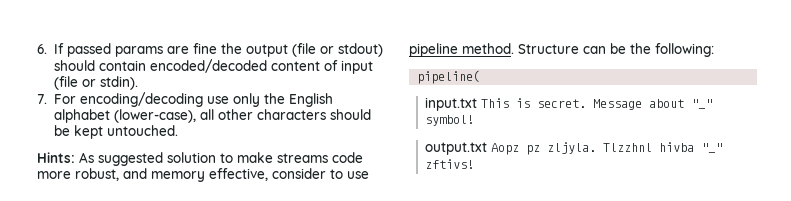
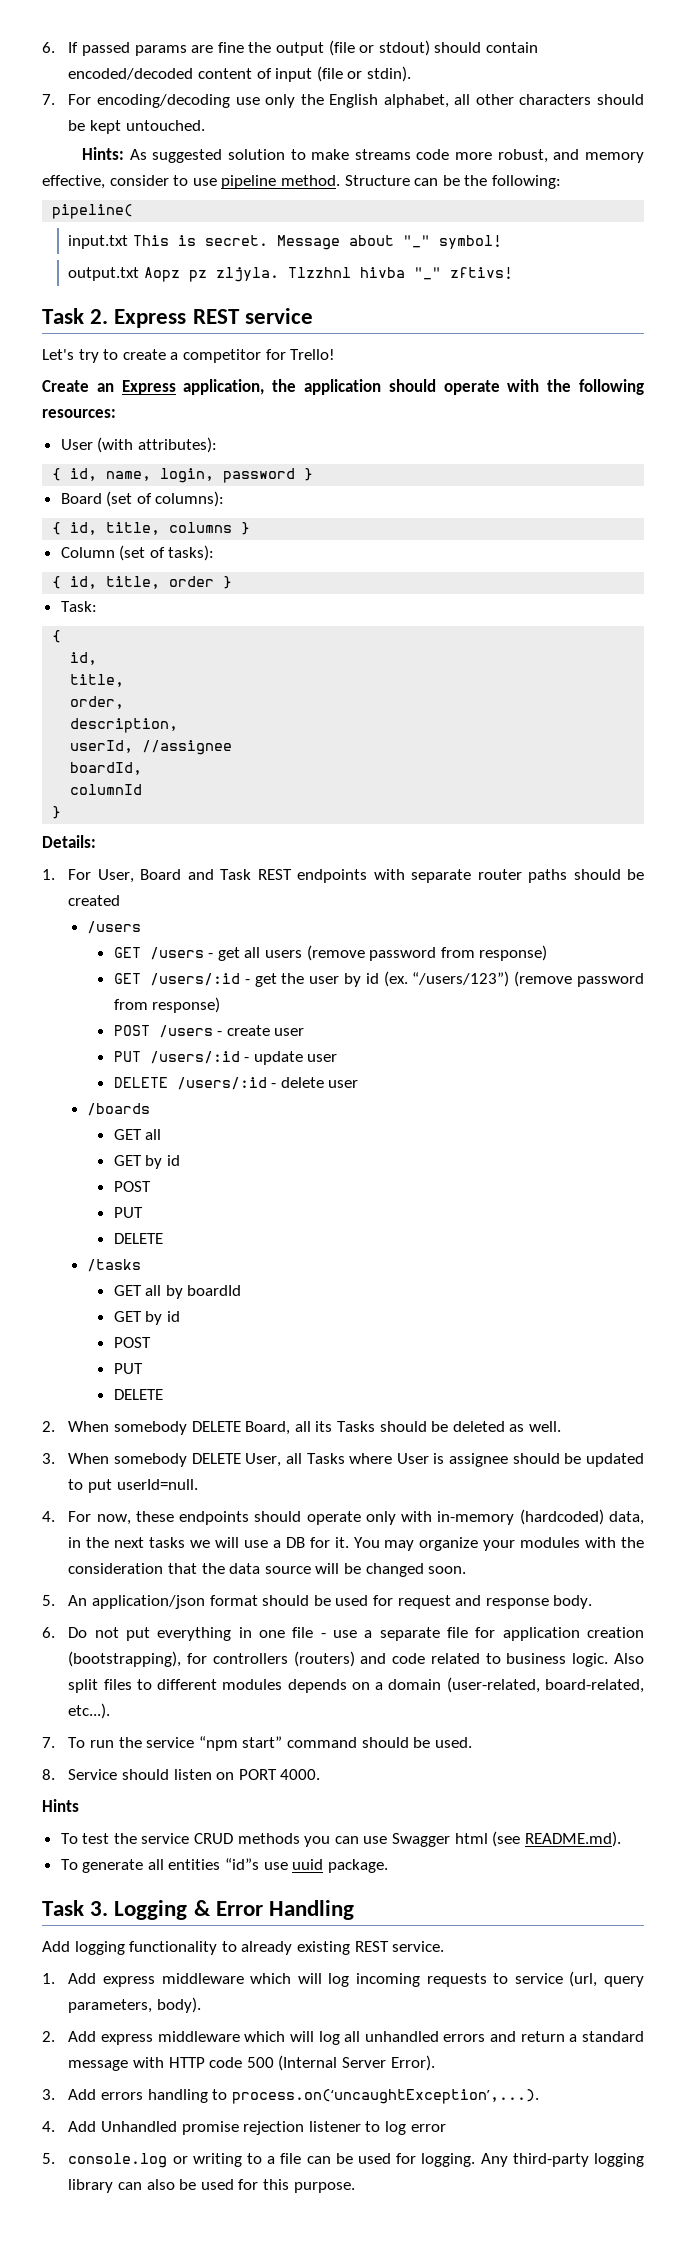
[53,109,196,123] alphabet (lower-case), -> [383,94,449,108] alphabet,
(475, 164) none -> [42,308,313,328] [42,349,336,363] [42,379,644,395] [42,409,116,418] [60,437,217,453] [52,468,314,483] [60,491,225,507] [52,522,251,535] [60,545,215,561] [52,576,233,589] [60,601,97,612] [52,630,62,643] [70,652,98,665] [70,674,125,687] [70,696,125,709] [70,718,179,733] [70,740,233,755] [70,762,143,775] [70,784,143,795] [52,806,62,819] [42,835,96,848] [42,869,644,883] [68,895,121,906] [87,921,142,934] [113,945,548,961] [113,971,644,987] [113,997,221,1013] [113,1025,305,1038] [113,1051,338,1065] [113,1077,359,1090] [87,1103,151,1116] [113,1129,162,1140] [113,1155,180,1169] [113,1181,151,1192] [113,1207,143,1218] [113,1233,163,1244] [87,1259,142,1272] [113,1285,242,1299] [113,1311,180,1325] [113,1337,151,1348] [113,1363,143,1374] [113,1389,163,1400] [42,1421,561,1435] [42,1453,645,1467] [68,1479,198,1493] [42,1509,644,1525] [68,1537,644,1551] [68,1563,467,1577] [42,1595,593,1609] [42,1627,645,1641] [68,1651,644,1667] [68,1677,644,1693] [68,1703,111,1719] [42,1736,472,1751] [42,1769,321,1780] [42,1799,79,1812] [60,1831,621,1847] [60,1858,388,1873] [42,1900,355,1920] [42,1941,445,1955] [42,1971,644,1987] [68,1997,202,2013] [42,2031,645,2045] [68,2055,435,2071] [42,2089,539,2104] [42,2121,446,2135] [42,2153,644,2168] [68,2179,355,2193] // Task 2. Express REST service // Let's try to create a competitor for Trello! // Create an Express application, the application should operate with the following resources: // User (with attributes): // { id, name, login, password } // Board (set of columns): // { id, title, columns } // Column (set of tasks): // { id, title, order } // Task: // { // id, // title, // order, // description, // userId, //assignee // boardId, // columnId // } // Details: // 1. For User, Board and Task REST endpoints with separate router paths should be created // /users // GET /users - get all users (remove password from response) // GET /users/:id - get the user by id (ex. “/users/123”) (remove password from response) // POST /users - create user // PUT /users/:id - update user // DELETE /users/:id - delete user // /boards // GET all // GET by id // POST // PUT // DELETE // /tasks // GET all by boardId // GET by id // POST // PUT // DELETE // 2. When somebody DELETE Board, all its Tasks should be deleted as well. // 3. When somebody DELETE User, all Tasks where User is assignee should be updated to put userId=null. // 4. For now, these endpoints should operate only with in-memory (hardcoded) data, in the next tasks we will use a DB for it. You may organize your modules with the consideration that the data source will be changed soon. // 5. An application/json format should be used for request and response body. // 6. Do not put everything in one file - use a separate file for application creation (bootstrapping), for controllers (routers) and code related to business logic. Also split files to different modules depends on a domain (user-related, board-related, etc...). // 7. To run the service “npm start” command should be used. // 8. Service should listen on PORT 4000. // Hints // To test the service CRUD methods you can use Swagger html (see README.md). // To generate all entities “id”s use uuid package. // Task 3. Logging & Error Handling // Add logging functionality to already existing REST service. // 1. Add express middleware which will log incoming requests to service (url, query parameters, body). // 2. Add express middleware which will log all unhandled errors and return a standard message with HTTP code 500 (Internal Server Error). // 3. Add errors handling to process.on(‘uncaughtException’,...). // 4. Add Unhandled promise rejection listener to log error // 5. console.log or writing to a file can be used for logging. Any third-party logging library can also be used for this purpose.

